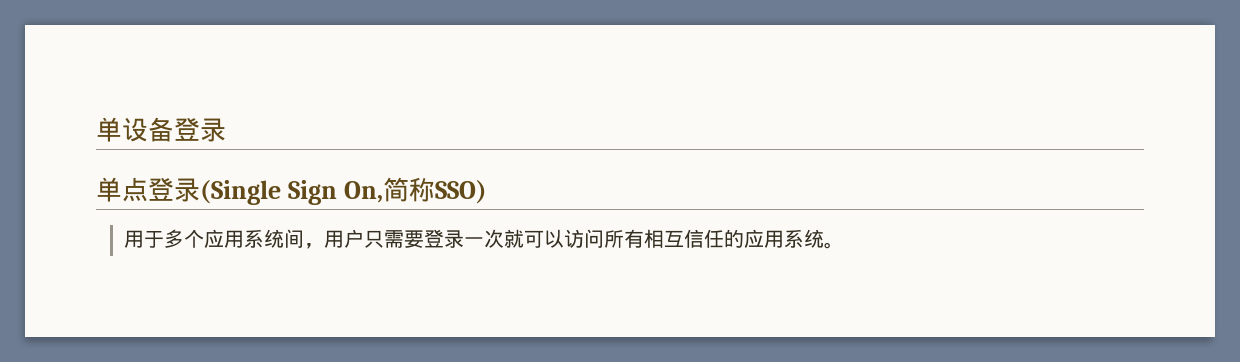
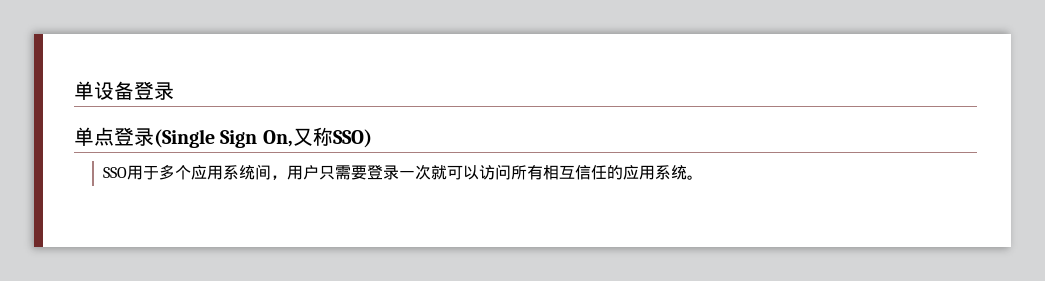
[382,177,409,202] 简 -> [292,128,313,146] 又
(487, 192) none -> [102,167,127,178] SSO

